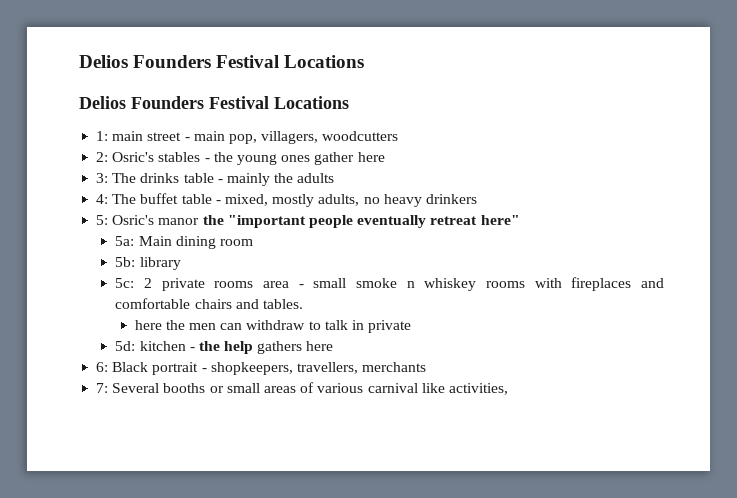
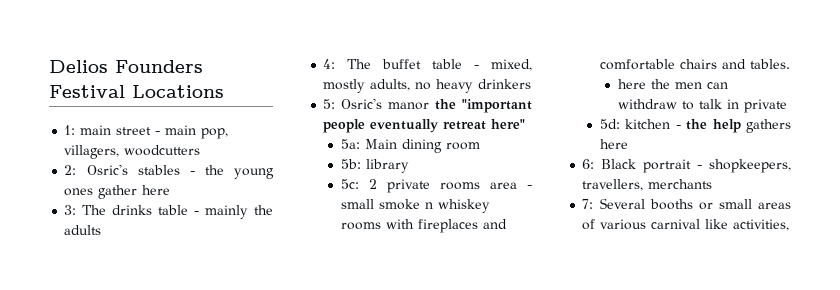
[79,55,365,68] [79,96,349,109] Delios Founders Festival Locations // Delios Founders Festival Locations -> [49,60,203,73] [49,85,224,98] Delios Founders Festival Locations

